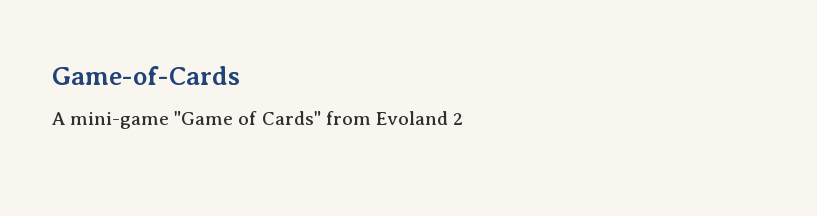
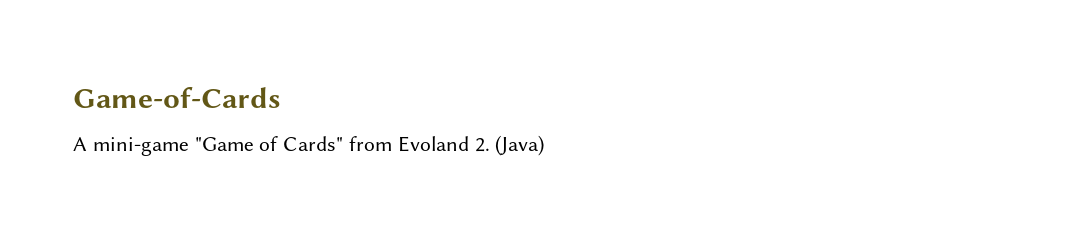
[452,113,463,125] 2 -> [474,135,545,156] 2. (Java)

